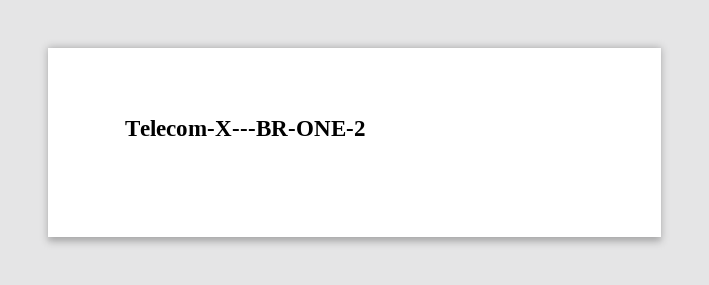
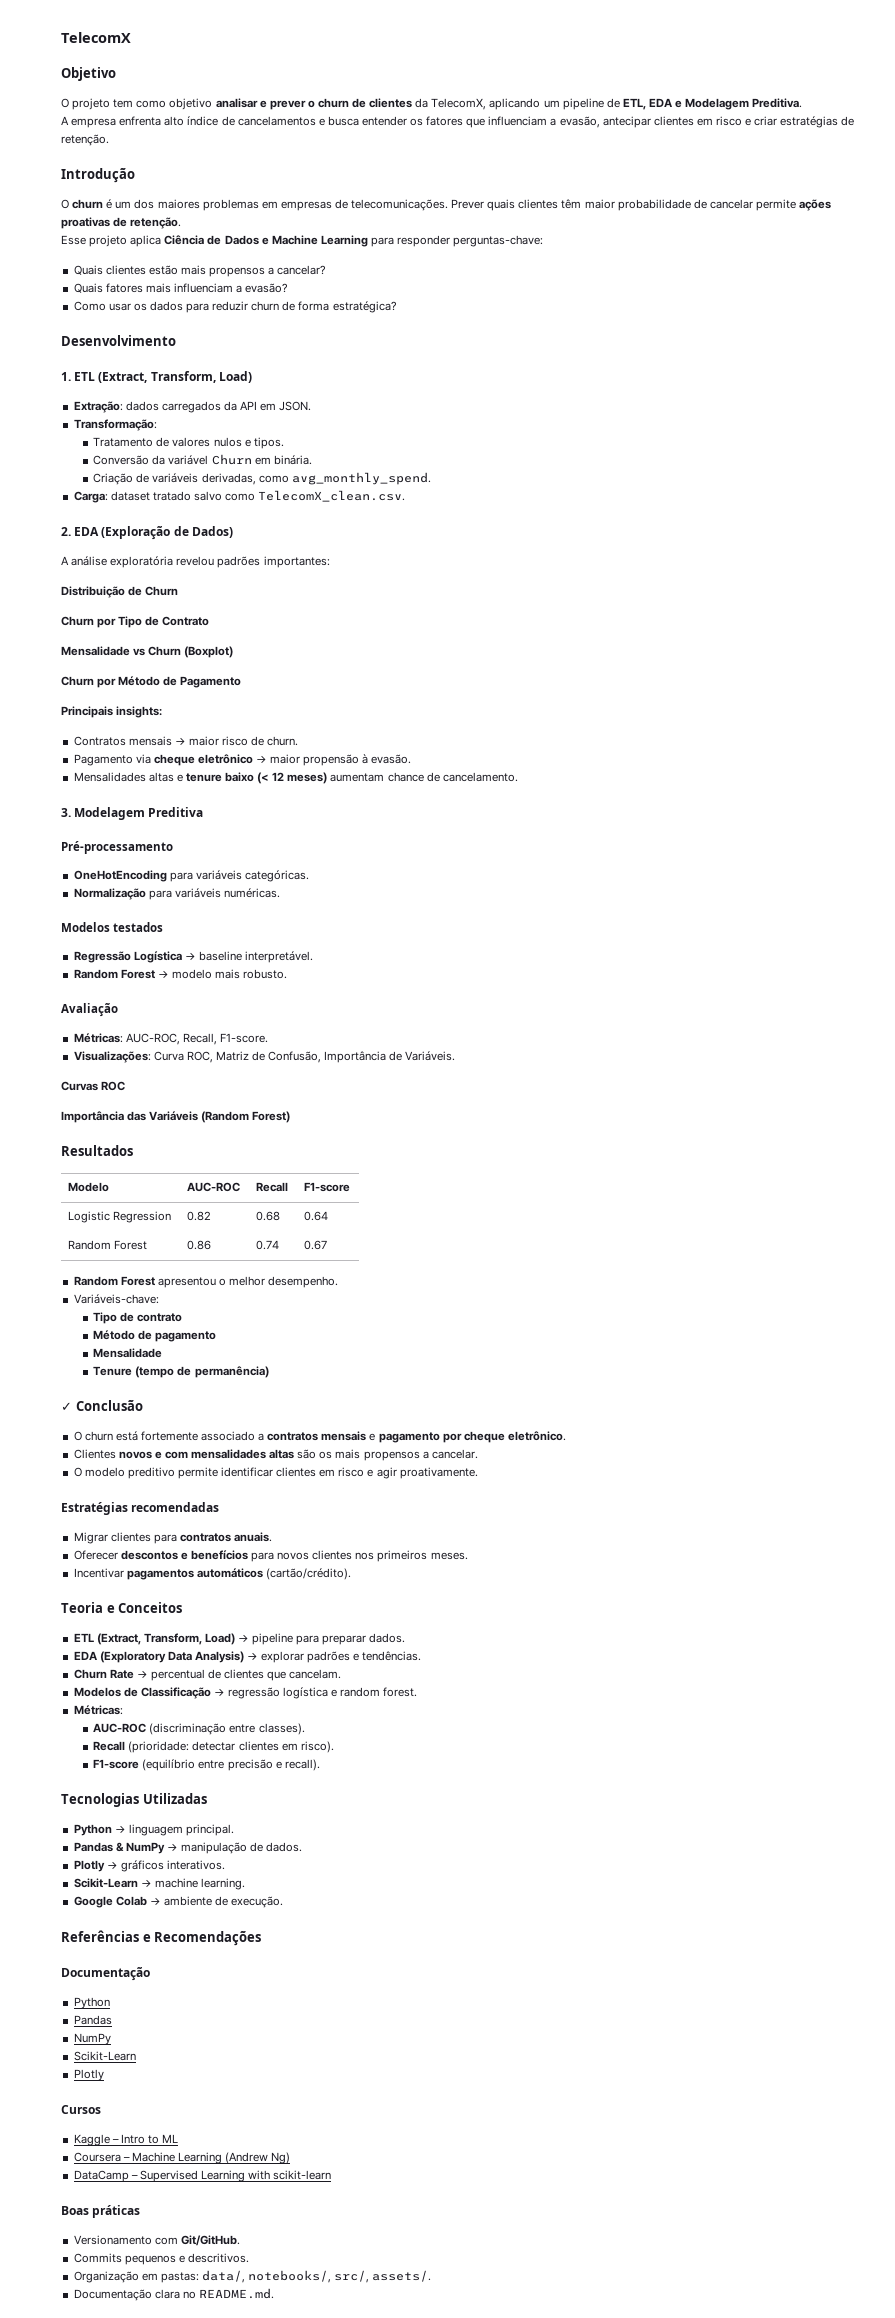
[125,120,366,136] Telecom-X---BR-ONE-2 -> [61,32,131,43] [61,67,116,81] [61,98,803,110] [61,116,855,128] [61,134,109,146] [61,168,135,183] [61,199,832,211] [61,217,182,229] [61,235,544,247] [73,265,327,277] [73,283,289,293] [73,301,397,313] [61,335,176,346] [61,371,252,383] [73,401,312,413] [73,419,157,431] [93,437,284,449] [93,454,312,465] [93,472,431,485] [73,490,406,503] [61,526,233,540] [61,556,330,568] [61,586,179,598] [61,616,210,628] [61,646,234,658] [61,676,242,688] [61,706,163,718] [73,736,299,746] [73,754,412,766] [73,772,518,784] [61,807,204,820] [61,841,173,854] [73,870,309,882] [73,888,280,900] [61,922,164,932] [73,951,314,963] [73,969,288,979] [61,1003,118,1017] [73,1033,268,1045] [73,1051,456,1063] [61,1081,126,1091] [61,1111,291,1123] [61,1145,133,1156] [68,1182,110,1192] [187,1182,241,1192] [256,1182,289,1192] [304,1182,351,1192] [68,1211,172,1223] [187,1211,212,1221] [256,1211,281,1221] [304,1211,329,1221] [68,1240,148,1250] [187,1240,212,1250] [256,1240,280,1250] [304,1240,328,1250] [73,1276,339,1288] [73,1294,159,1304] [93,1312,183,1324] [93,1330,217,1342] [93,1348,163,1358] [93,1366,269,1378] [61,1400,143,1411] [73,1431,566,1443] [73,1449,478,1461] [73,1467,478,1479] [61,1502,220,1515] [73,1532,273,1544] [73,1550,468,1562] [73,1568,351,1580] [61,1602,183,1613] [73,1633,406,1645] [73,1651,422,1663] [73,1669,342,1681] [73,1687,418,1699] [73,1705,123,1715] [93,1723,305,1735] [93,1741,334,1753] [93,1759,320,1771] [61,1793,207,1807] [73,1824,234,1836] [73,1842,303,1854] [73,1860,225,1872] [73,1878,245,1890] [73,1896,284,1908] [61,1930,262,1946] [61,1967,150,1981] [73,1997,110,2009] [73,2015,112,2025] [73,2033,111,2045] [73,2051,136,2061] [73,2069,104,2081] [61,2105,101,2114] [73,2134,179,2146] [73,2152,291,2164] [73,2170,332,2182] [61,2205,141,2218] [73,2235,240,2246] [73,2253,249,2265] [73,2270,432,2283] [73,2288,274,2301] TelecomX // Objetivo // O projeto tem como objetivo analisar e prever o churn de clientes da TelecomX, aplicando um pipeline de ETL, EDA e Modelagem Preditiva. // A empresa enfrenta alto índice de cancelamentos e busca entender os fatores que influenciam a evasão, antecipar clientes em risco e criar estratégias de retenção. // Introdução // O churn é um dos maiores problemas em empresas de telecomunicações. Prever quais clientes têm maior probabilidade de cancelar permite ações proativas de retenção. // Esse projeto aplica Ciência de Dados e Machine Learning para responder perguntas-chave: // Quais clientes estão mais propensos a cancelar? // Quais fatores mais influenciam a evasão? // Como usar os dados para reduzir churn de forma estratégica? // Desenvolvimento // 1. ETL (Extract, Transform, Load) // Extração: dados carregados da API em JSON. // Transformação: // Tratamento de valores nulos e tipos. // Conversão da variável Churn em binária. // Criação de variáveis derivadas, como avg_monthly_spend. // Carga: dataset tratado salvo como TelecomX_clean.csv. // 2. EDA (Exploração de Dados) // A análise exploratória revelou padrões importantes: // Distribuição de Churn // Churn por Tipo de Contrato // Mensalidade vs Churn (Boxplot) // Churn por Método de Pagamento // Principais insights: // Contratos mensais → maior risco de churn. // Pagamento via cheque eletrônico → maior propensão à evasão. // Mensalidades altas e tenure baixo (< 12 meses) aumentam chance de cancelamento. // 3. Modelagem Preditiva // Pré-processamento // OneHotEncoding para variáveis categóricas. // Normalização para variáveis numéricas. // Modelos testados // Regressão Logística → baseline interpretável. // Random Forest → modelo mais robusto. // Avaliação // Métricas: AUC-ROC, Recall, F1-score. // Visualizações: Curva ROC, Matriz de Confusão, Importância de Variáveis. // Curvas ROC // Importância das Variáveis (Random Forest) // Resultados // Modelo | AUC-ROC | Recall | F1-score // Logistic Regression | 0.82 | 0.68 | 0.64 // Random Forest | 0.86 | 0.74 | 0.67 // Random Forest apresentou o melhor desempenho. // Variáveis-chave: // Tipo de contrato // Método de pagamento // Mensalidade // Tenure (tempo de permanência) // ✓ Conclusão // O churn está fortemente associado a contratos mensais e pagamento por cheque eletrônico. // Clientes novos e com mensalidades altas são os mais propensos a cancelar. // O modelo preditivo permite identificar clientes em risco e agir proativamente. // Estratégias recomendadas // Migrar clientes para contratos anuais. // Oferecer descontos e benefícios para novos clientes nos primeiros meses. // Incentivar pagamentos automáticos (cartão/crédito). // Teoria e Conceitos // ETL (Extract, Transform, Load) → pipeline para preparar dados. // EDA (Exploratory Data Analysis) → explorar padrões e tendências. // Churn Rate → percentual de clientes que cancelam. // Modelos de Classificação → regressão logística e random forest. // Métricas: // AUC-ROC (discriminação entre classes). // Recall (prioridade: detectar clientes em risco). // F1-score (equilíbrio entre precisão e recall). // Tecnologias Utilizadas // Python → linguagem principal. // Pandas & NumPy → manipulação de dados. // Plotly → gráficos interativos. // Scikit-Learn → machine learning. // Google Colab → ambiente de execução. // Referências e Recomendações // Documentação // Python // Pandas // NumPy // Scikit-Learn // Plotly // Cursos // Kaggle – Intro to ML // Coursera – Machine Learning (Andrew Ng) // DataCamp – Supervised Learning with scikit-learn // Boas práticas // Versionamento com Git/GitHub. // Commits pequenos e descritivos. // Organização em pastas: data/, notebooks/, src/, assets/. // Documentação clara no README.md.

